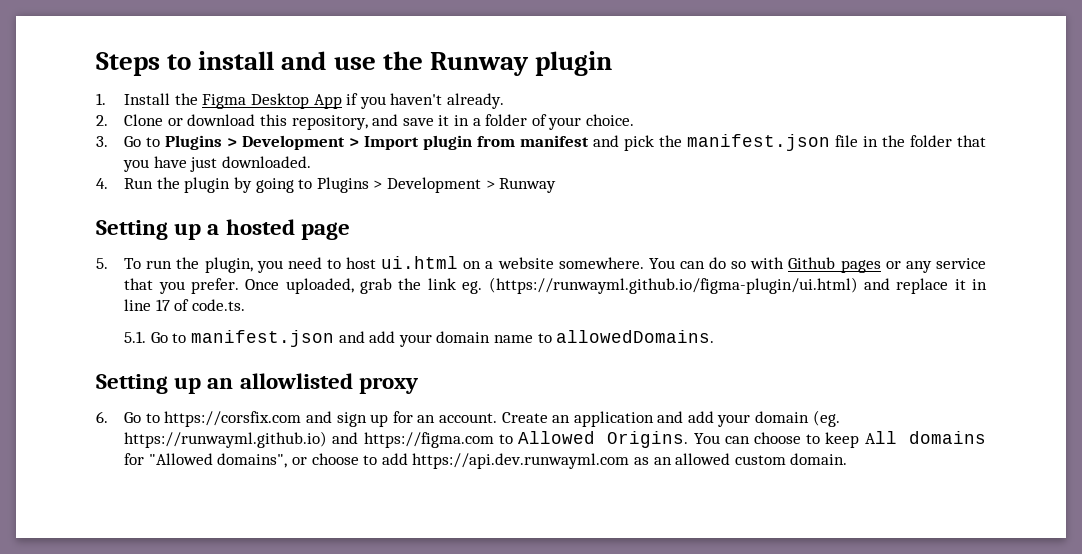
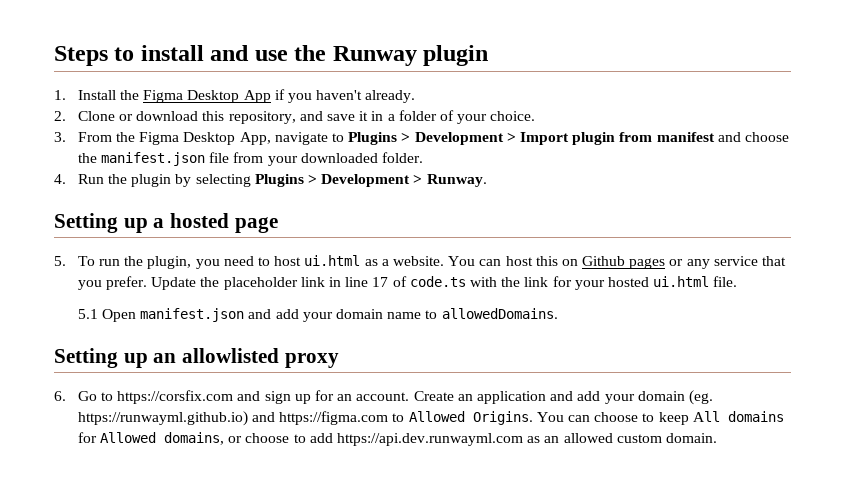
[124,136,142,147] Go -> [77,132,328,145] From the Figma Desktop App, navigate
[624,135,655,151] pick -> [744,132,789,142] choose
[863,135,986,147] [123,156,311,172] in the folder that you have just downloaded. -> [233,152,424,166] from your downloaded folder.
[255,177,557,193] going to Plugins > Development > Runway -> [195,174,487,187] selecting Plugins > Development > Runway.
[463,257,785,269] on a website somewhere. You can do so with -> [364,256,578,266] as a website. You can host this on
[245,277,987,294] [124,299,245,311] [124,331,187,343] Once uploaded, grab the link eg. (https://runwayml.github.io/figma-plugin/ui.html) and replace it in line 17 of code.ts. // 5.1. Go to -> [151,276,738,290] [77,309,137,322] Update the placeholder link in line 17 of code.ts with the link for your hosted ui.html file. // 5.1 Open
[148,453,288,468] "Allowed domains", -> [100,432,225,445] Allowed domains,

